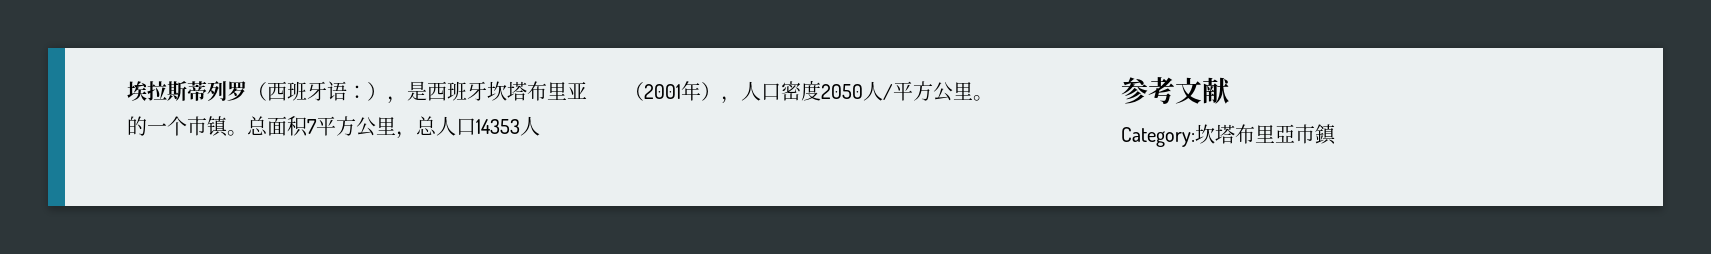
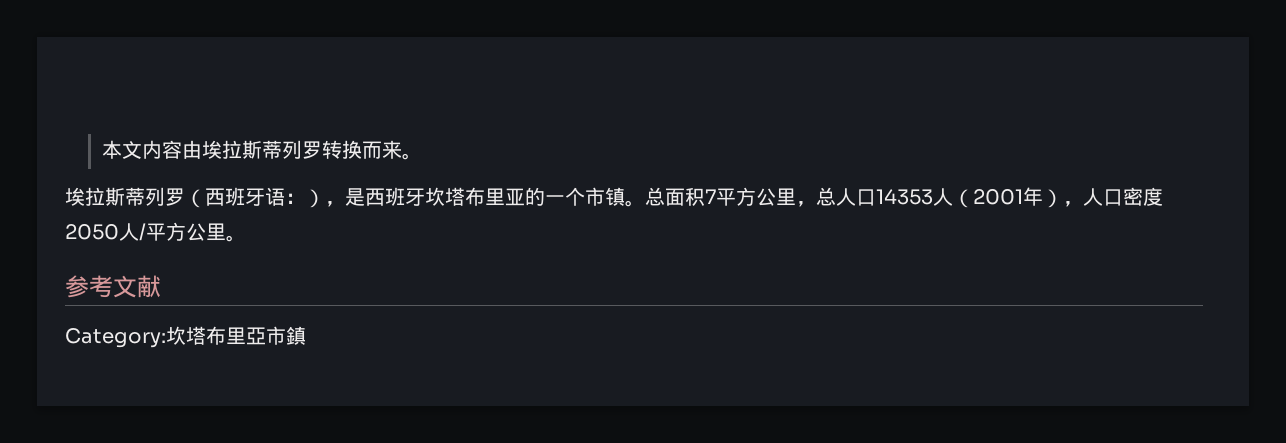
(127, 91) none -> [102,140,423,160] 本文内容由埃拉斯蒂列罗转换而来。 //

